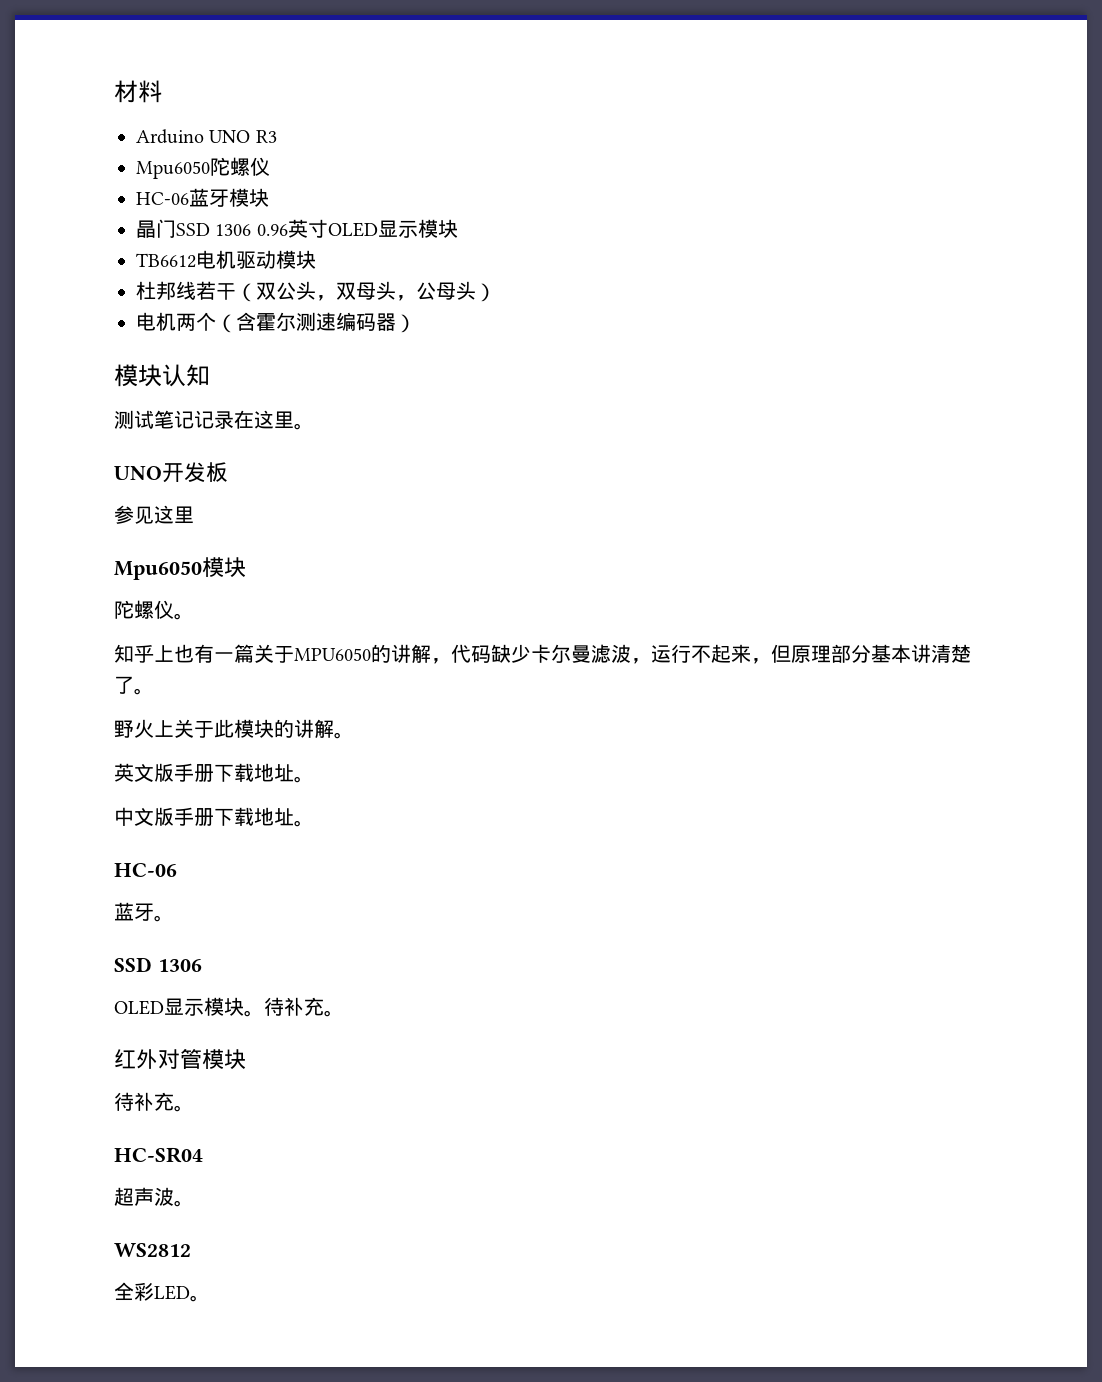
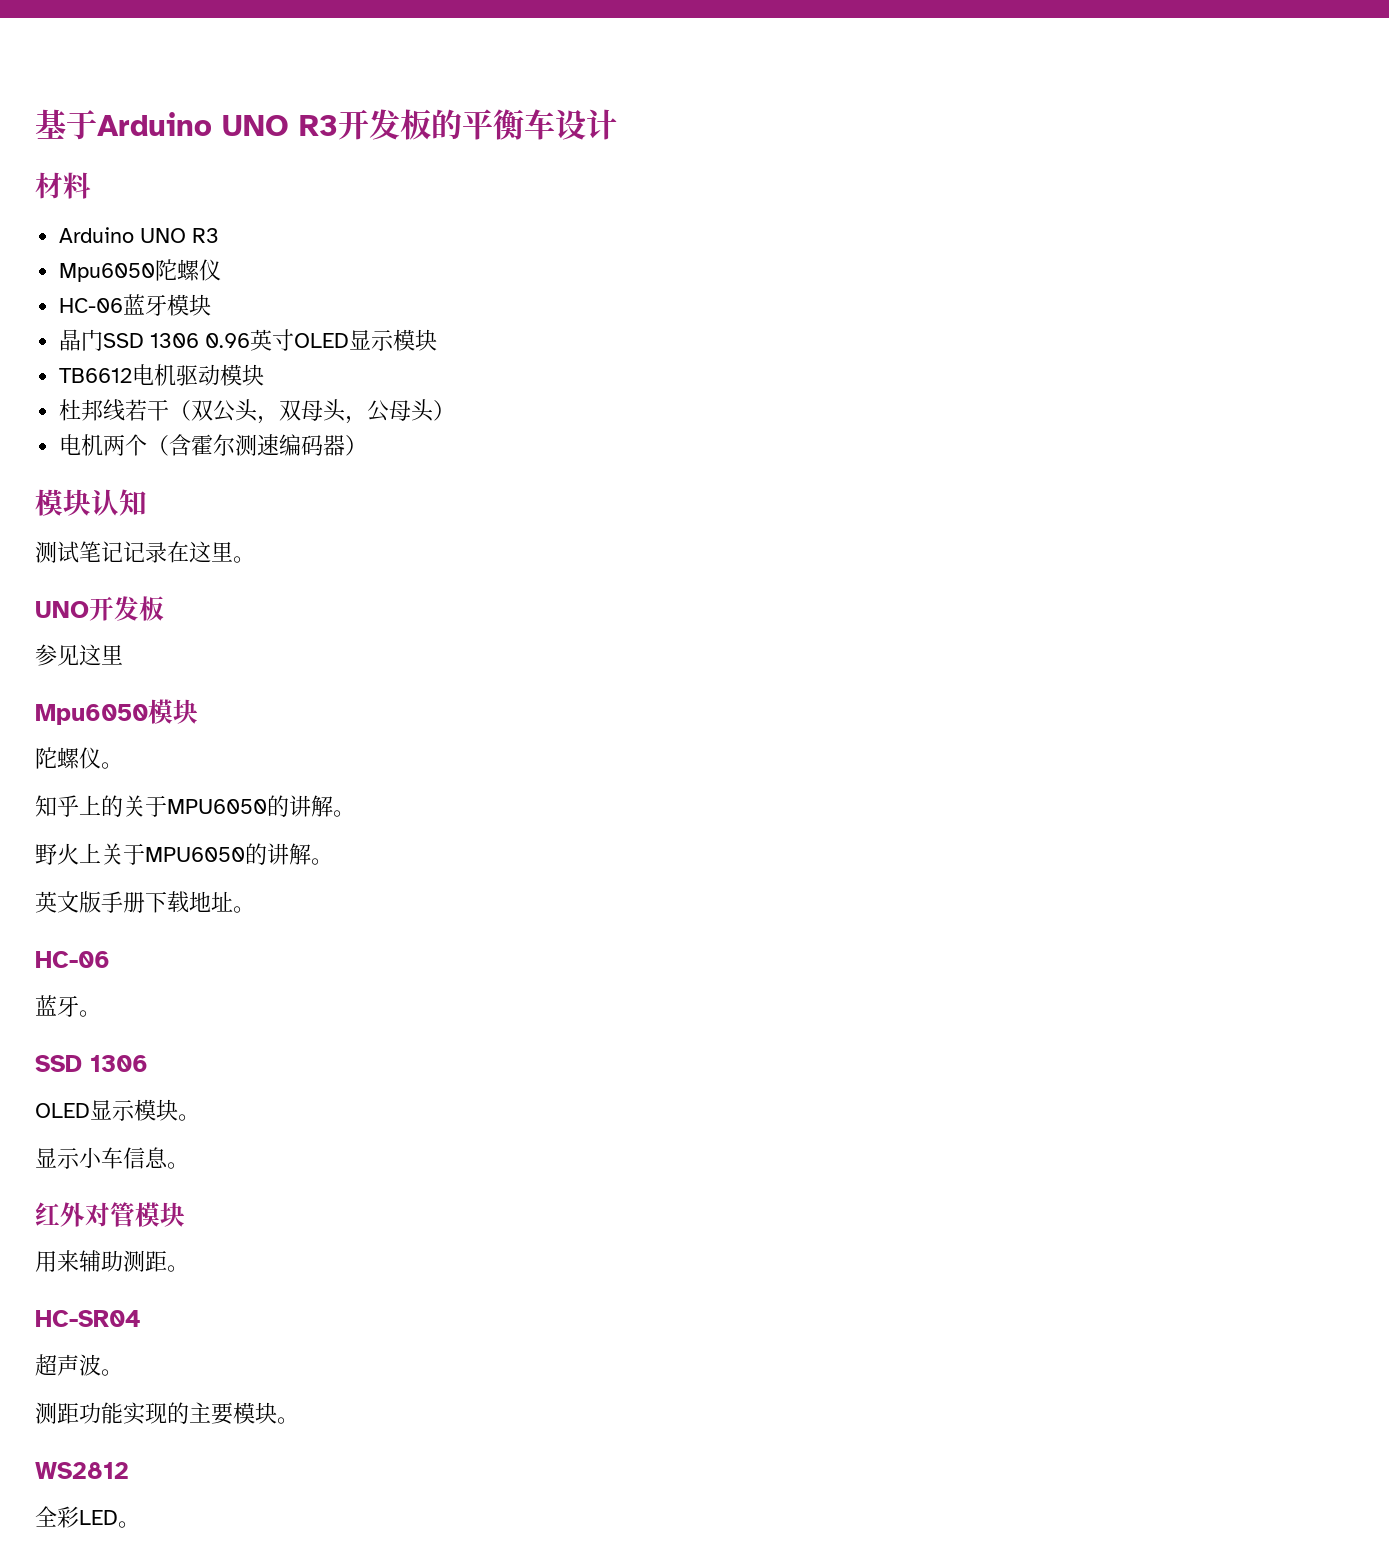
(114, 91) none -> [35,109,617,140] 基于Arduino UNO R3开发板的平衡车设计 //
[174,644,971,664] [114,676,134,694] 也有一篇关于MPU6050的讲解，代码缺少卡尔曼滤波，运行不起来，但原理部分基本讲清楚了 -> [101,795,333,817] 的关于MPU6050的讲解
[214,719,274,738] 此模块 -> [145,847,245,862] MPU6050
[114,807,314,827] // 中文版手册下载地址。 -> (255, 909) none
[264,997,324,1016] 待补充 -> [35,1147,168,1169] // 显示小车信息
[114,1092,174,1111] 待补充 -> [35,1250,167,1272] 用来辅助测距
(194, 1203) none -> [35,1402,299,1425] // 测距功能实现的主要模块。

